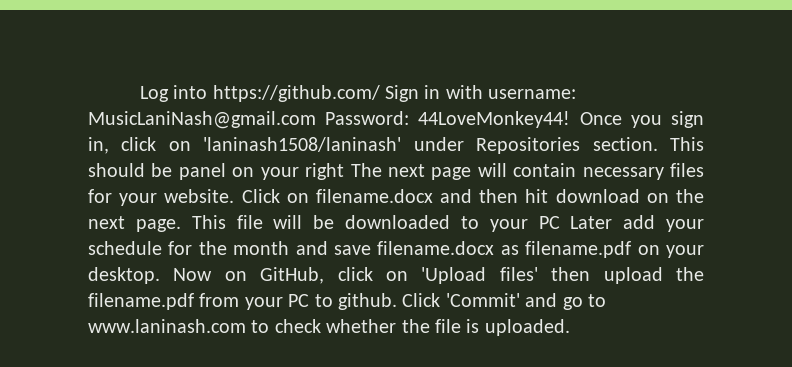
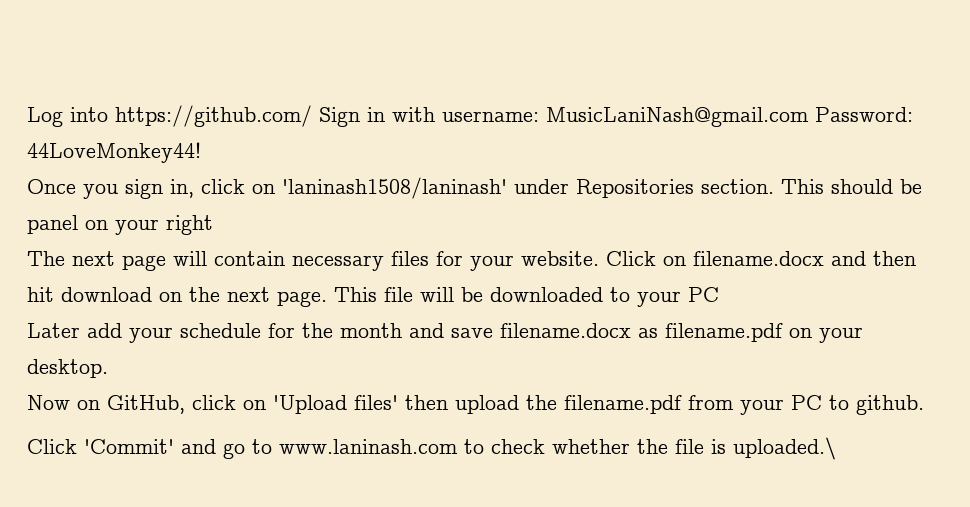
(571, 119) none -> (201, 152) //
(345, 171) none -> (213, 225) //
(560, 222) none -> (719, 294) //
(160, 275) none -> (108, 368) //
(397, 301) none -> (924, 405) //
[484,319,570,336] uploaded. -> [733,437,836,460] uploaded.\

